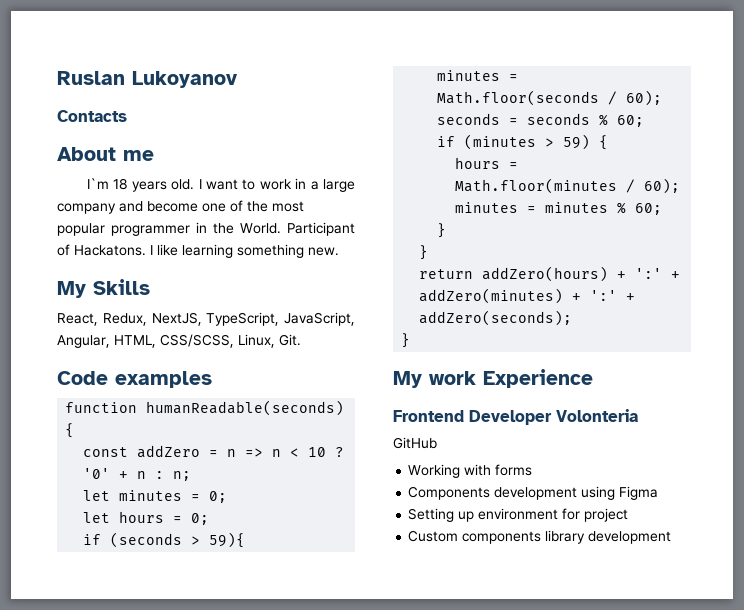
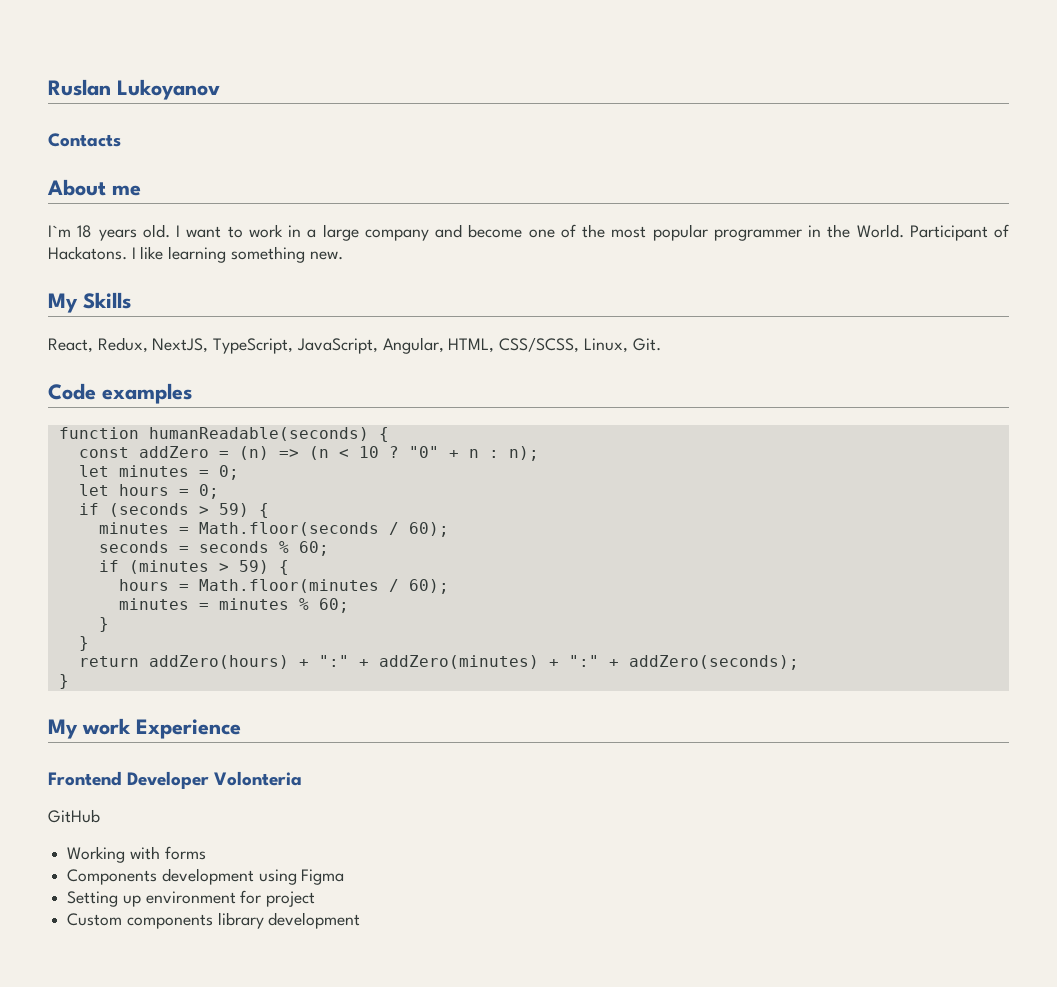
[227,448,282,457] n => n -> [238,446,329,460] (n) => (n
[83,468,111,479] '0' -> [408,446,439,458] "0"
[173,471,192,481] n; -> [508,446,539,461] n);
[209,532,246,548] 59){ -> [218,503,269,518] 59) {
[635,268,663,279] ':' -> [318,655,349,667] ":"
[590,290,618,301] ':' -> [568,655,599,667] ":"

